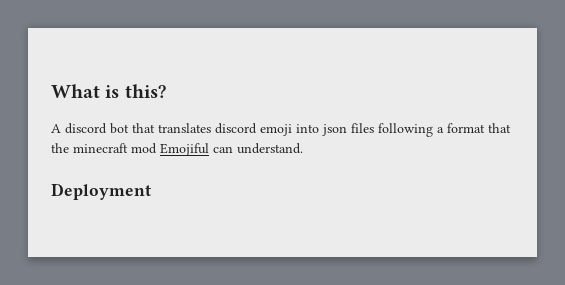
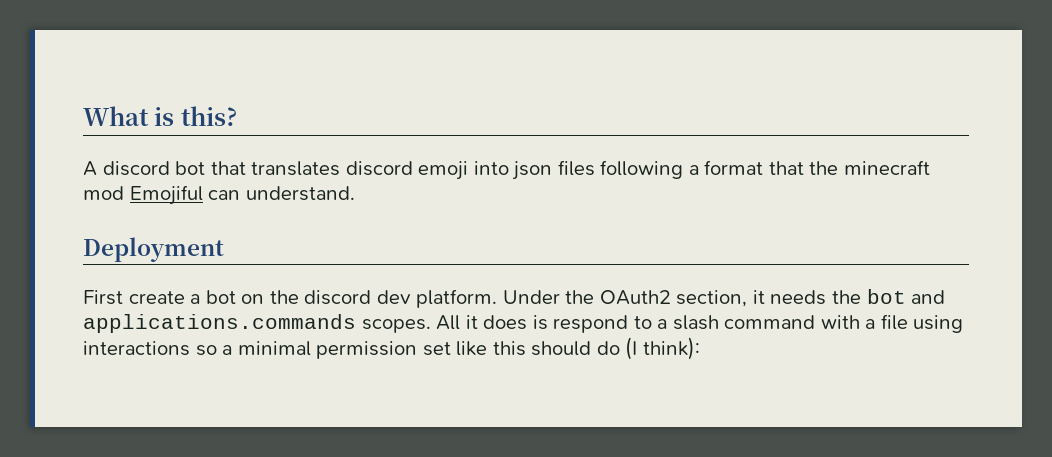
(151, 191) none -> [83,289,946,308] [83,314,964,333] [83,337,700,360] // First create a bot on the discord dev platform. Under the OAuth2 section, it needs the bot and applications.commands scopes. All it does is respond to a slash command with a file using interactions so a minimal permission set like this should do (I think):

